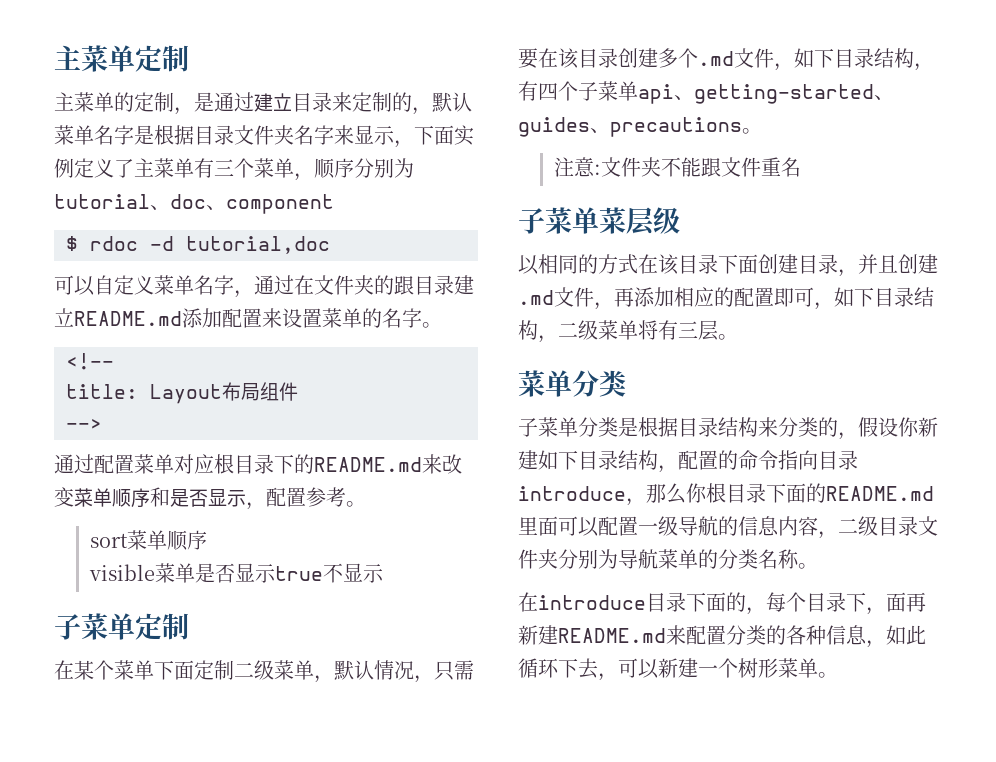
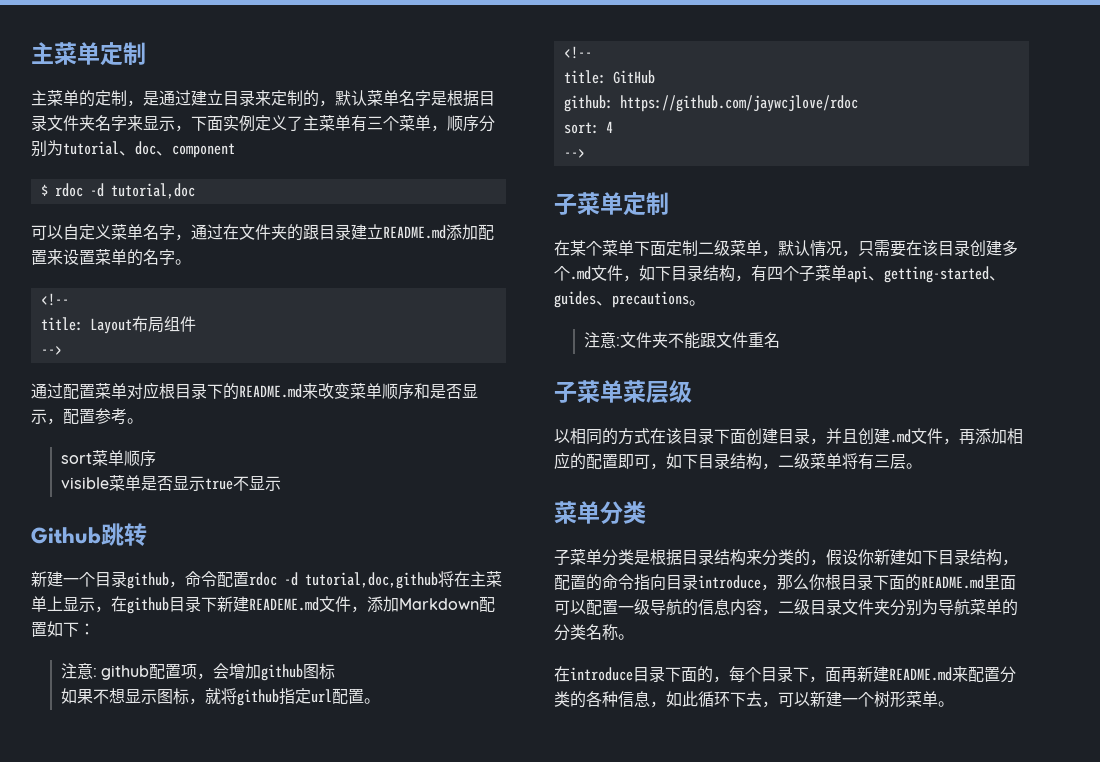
(384, 573) none -> [31,523,147,546] [31,571,502,589] [31,596,495,614] [31,621,95,637] [60,663,336,681] [60,688,380,706] [563,46,592,59] [563,70,655,84] [563,95,858,112] [563,121,613,134] [563,149,585,158] // Github跳转 // 新建一个目录github，命令配置rdoc -d tutorial,doc,github将在主菜单上显示，在github目录下新建READEME.md文件，添加Markdown配置如下： // 注意: github配置项，会增加github图标 // 如果不想显示图标，就将github指定url配置。 // <!-- // title: GitHub // github: https://github.com/jaywcjlove/rdoc // sort: 4 // -->

